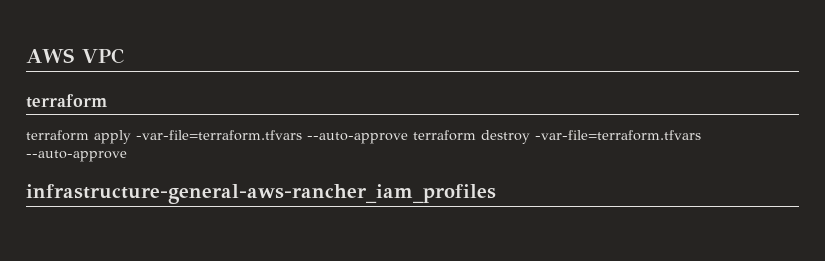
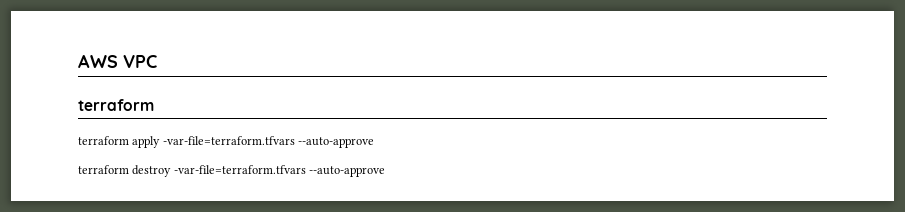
(408, 138) none -> (375, 142) //
[26,184,496,204] // infrastructure-general-aws-rancher_iam_profiles -> (386, 171) none

